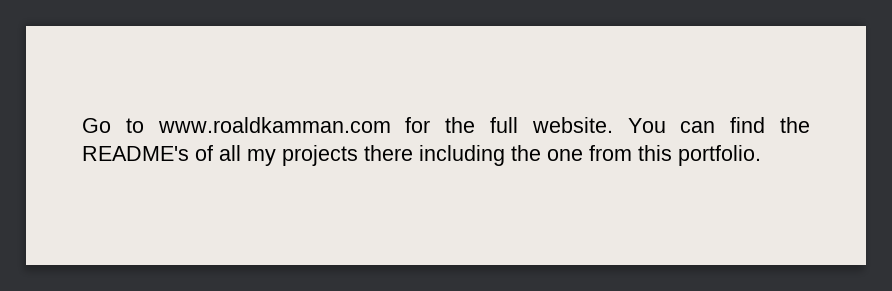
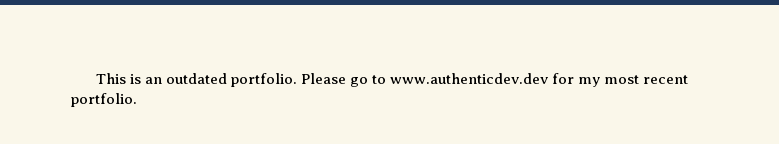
[82,117,810,133] [82,145,672,166] Go to www.roaldkamman.com for the full website. You can find the README's of all my projects there including the one from this -> [95,73,689,87] This is an outdated portfolio. Please go to www.authenticdev.dev for my most recent

